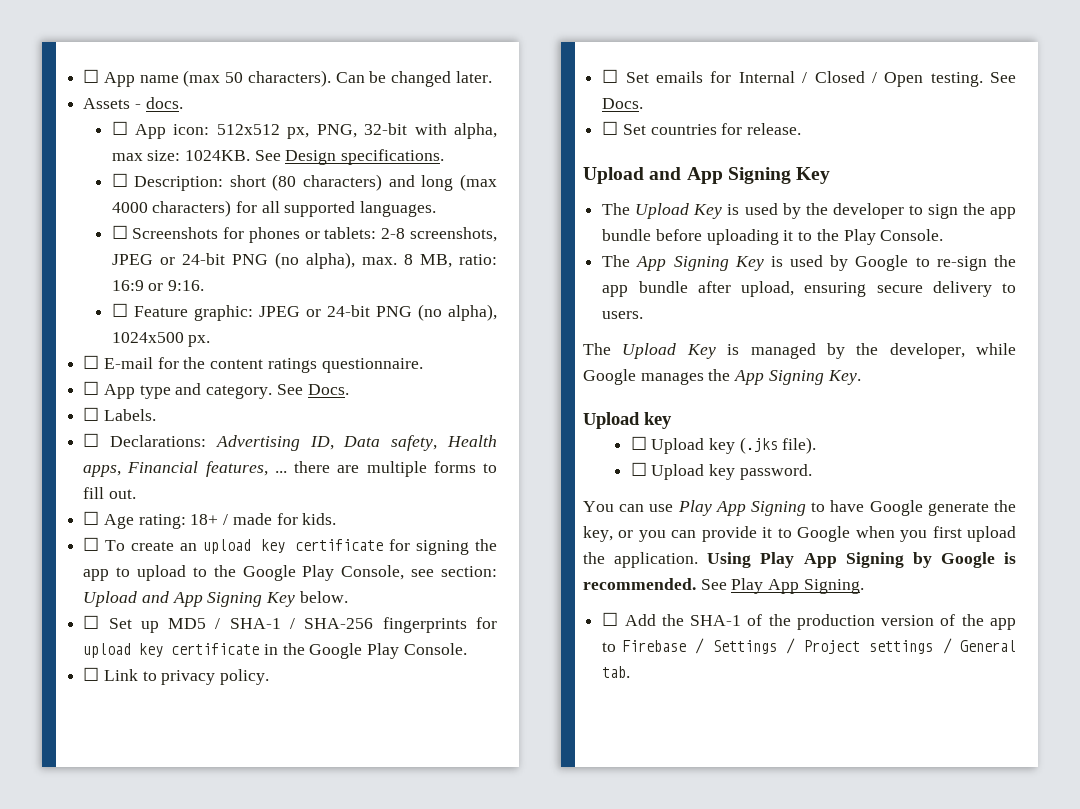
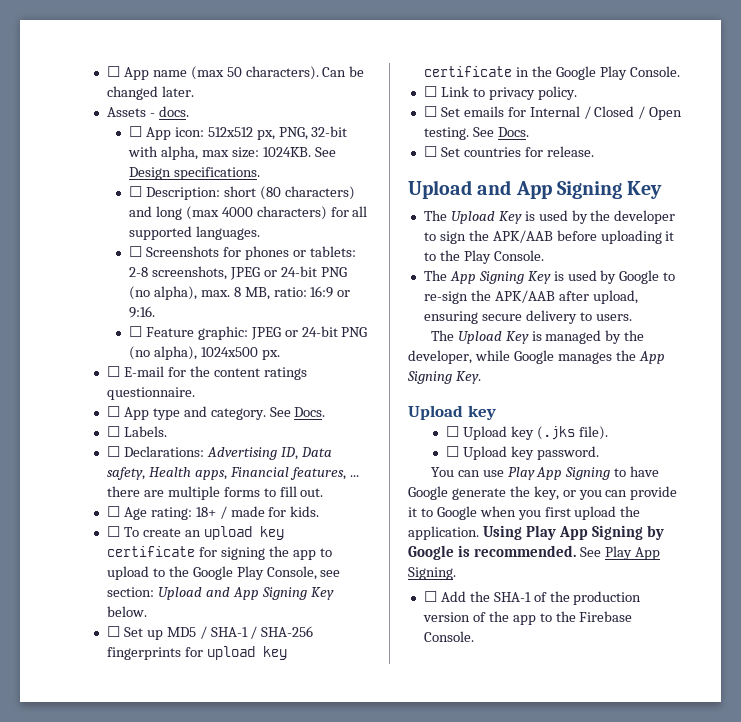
[990,207,1016,219] [602,229,652,241] app bundle -> [492,230,553,243] APK/AAB
[602,281,688,297] app bundle -> [494,290,555,303] APK/AAB
[621,638,1016,654] [602,666,631,678] Firebase / Settings / Project settings / General tab. -> [555,611,633,622] [423,631,474,642] the Firebase Console.

